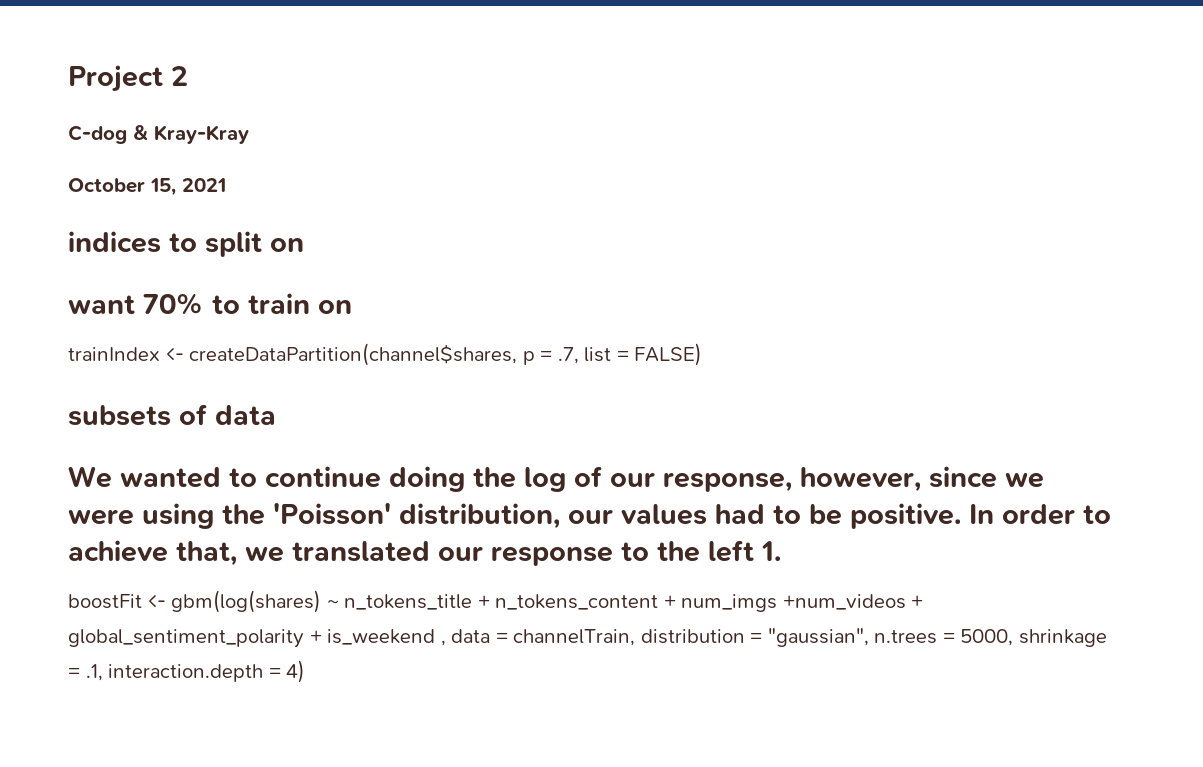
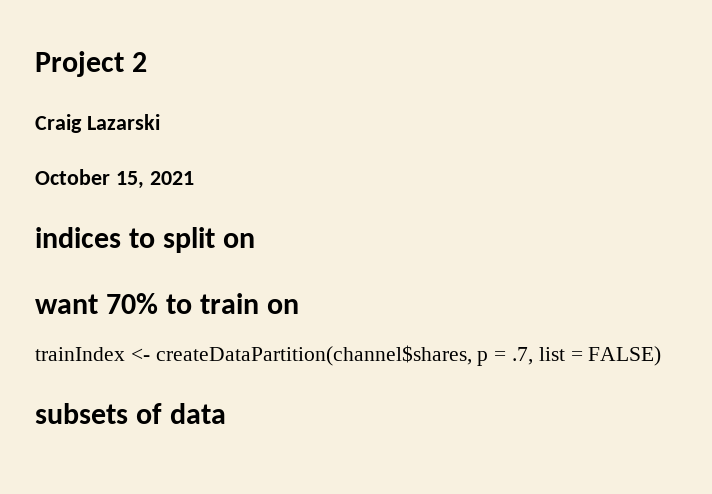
[68,125,249,144] C-dog & Kray-Kray -> [35,114,160,133] Craig Lazarski
[68,466,1044,492] [68,503,1111,529] [68,540,781,566] [68,590,924,613] [68,628,1107,648] [68,660,306,683] // We wanted to continue doing the log of our response, however, since we were using the 'Poisson' distribution, our values had to be positive. In order to achieve that, we translated our response to the left 1. // boostFit <- gbm(log(shares) ~ n_tokens_title + n_tokens_content + num_imgs +num_videos + global_sentiment_polarity + is_weekend , data = channelTrain, distribution = "gaussian", n.trees = 5000, shrinkage = .1, interaction.depth = 4) -> (227, 413) none

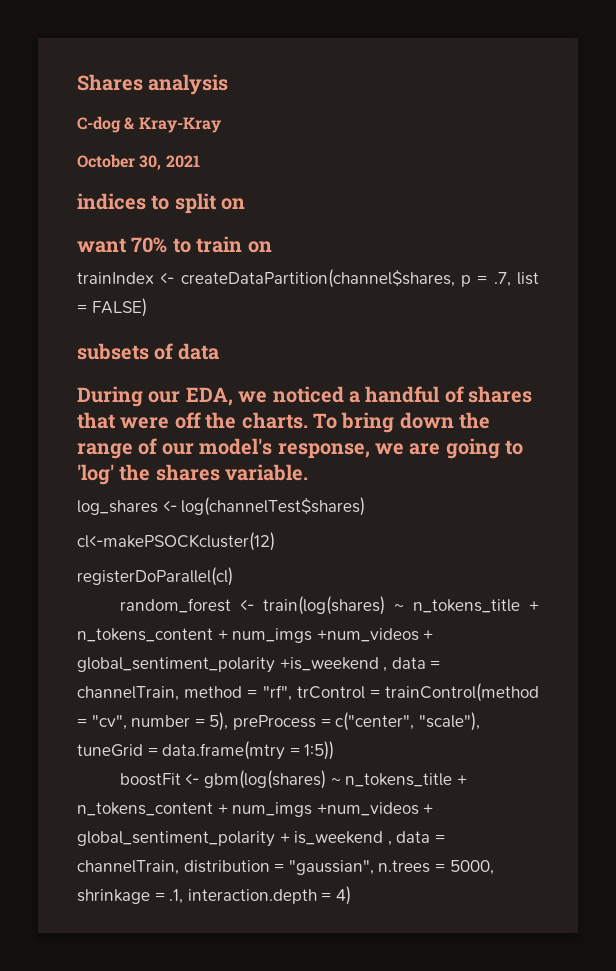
[35,51,148,77] [35,114,160,133] Project 2 // Craig Lazarski -> [77,74,229,95] [77,116,221,133] Shares analysis // C-dog & Kray-Kray
[115,171,144,189] 15, -> [139,155,162,170] 30,
(227, 413) none -> [77,386,533,407] [77,412,491,433] [77,438,524,459] [77,464,309,485] [77,497,366,516] [77,532,275,551] [77,567,233,586] [119,596,539,615] [77,628,434,643] [77,657,441,673] [77,683,539,702] [77,712,480,731] [77,741,335,760] [119,770,467,789] [77,802,434,817] [77,831,445,847] [77,860,494,875] [77,886,351,905] // During our EDA, we noticed a handful of shares that were off the charts. To bring down the range of our model's response, we are going to 'log' the shares variable. // log_shares <- log(channelTest$shares) // cl<-makePSOCKcluster(12) // registerDoParallel(cl) // random_forest <- train(log(shares) ~ n_tokens_title + n_tokens_content + num_imgs +num_videos + global_sentiment_polarity +is_weekend , data = channelTrain, method = "rf", trControl = trainControl(method = "cv", number = 5), preProcess = c("center", "scale"), tuneGrid = data.frame(mtry = 1:5)) // boostFit <- gbm(log(shares) ~ n_tokens_title + n_tokens_content + num_imgs +num_videos + global_sentiment_polarity + is_weekend , data = channelTrain, distribution = "gaussian", n.trees = 5000, shrinkage = .1, interaction.depth = 4)

